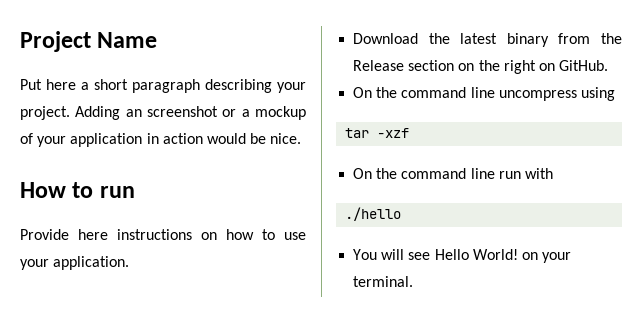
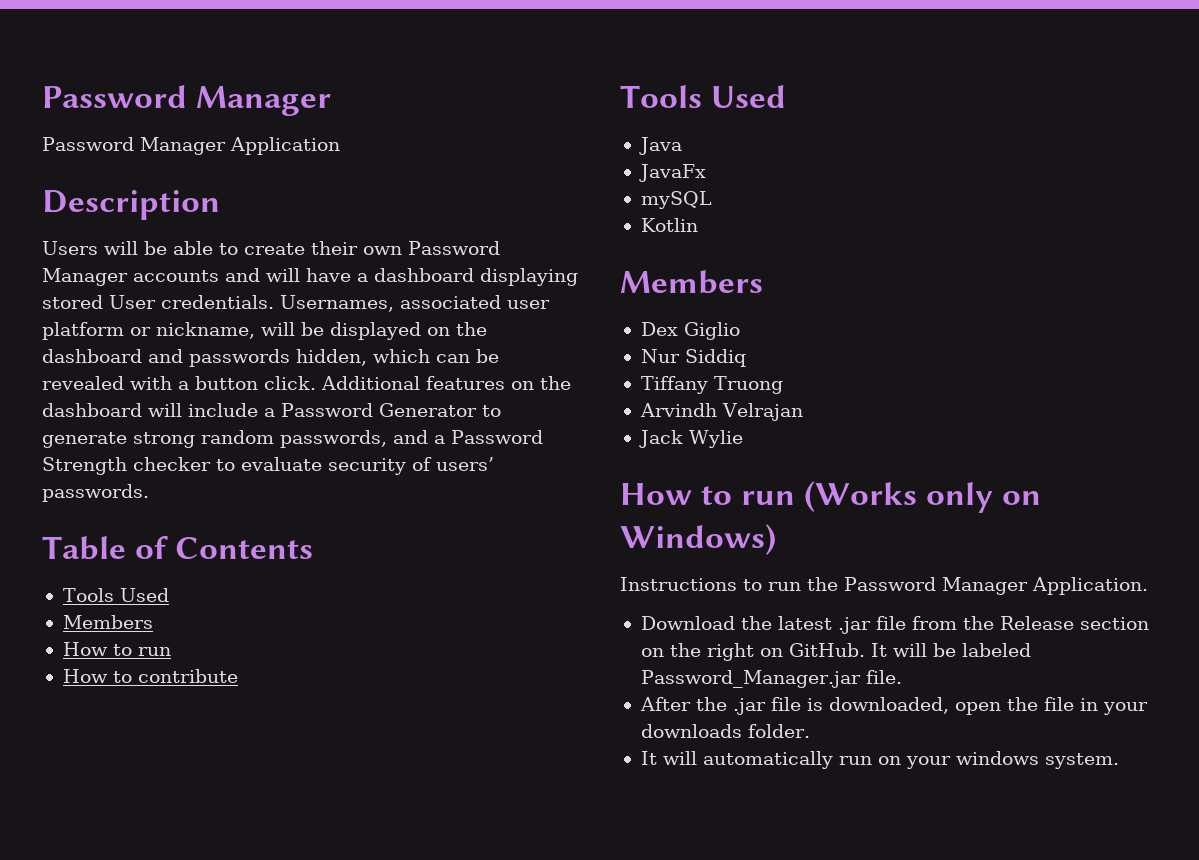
[20,31,158,52] [20,79,306,93] [20,106,306,120] [20,133,302,147] [20,182,135,198] [20,229,306,240] [20,256,130,270] Project Name // Put here a short paragraph describing your project. Adding an screenshot or a mockup of your application in action would be nice. // How to run // Provide here instructions on how to use your application. -> [42,85,332,116] [42,137,340,155] [42,190,220,220] [42,241,500,255] [42,268,578,286] [42,295,550,312] [42,322,487,340] [42,349,499,367] [42,376,571,390] [42,403,501,417] [42,430,543,448] [42,457,494,475] [42,484,149,502] [42,536,314,560] [62,588,169,602] [62,615,153,629] [62,642,171,656] [62,669,238,683] [620,85,787,108] [638,137,682,155] [638,164,706,182] [640,191,712,209] [640,218,698,232] [620,270,763,294] [640,322,740,340] [640,349,746,367] [640,376,783,394] [639,403,803,421] [638,430,743,448] [620,481,1042,513] [620,524,776,555] [620,577,1148,595] Password Manager // Password Manager Application // Description // Users will be able to create their own Password Manager accounts and will have a dashboard displaying stored User credentials. Usernames, associated user platform or nickname, will be displayed on the dashboard and passwords hidden, which can be revealed with a button click. Additional features on the dashboard will include a Password Generator to generate strong random passwords, and a Password Strength checker to evaluate security of users’ passwords. // Table of Contents // Tools Used // Members // How to run // How to contribute // Tools Used // Java // JavaFx // mySQL // Kotlin // Members // Dex Giglio // Nur Siddiq // Tiffany Truong // Arvindh Velrajan // Jack Wylie // How to run (Works only on Windows) // Instructions to run the Password Manager Application.
[506,33,549,47] binary -> [837,616,906,634] .jar file
[353,87,615,101] [345,128,410,138] [353,168,553,179] [345,207,402,221] [353,249,572,263] [353,276,414,287] // On the command line uncompress using // tar -xzf // On the command line run with // ./hello // You will see Hello World! on your terminal. -> [870,643,1031,657] [640,670,902,688] [639,697,1148,715] [640,724,810,738] [640,751,1119,769] It will be labeled Password_Manager.jar file. // After the .jar file is downloaded, open the file in your downloads folder. // It will automatically run on your windows system.

